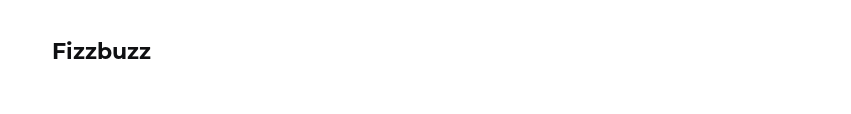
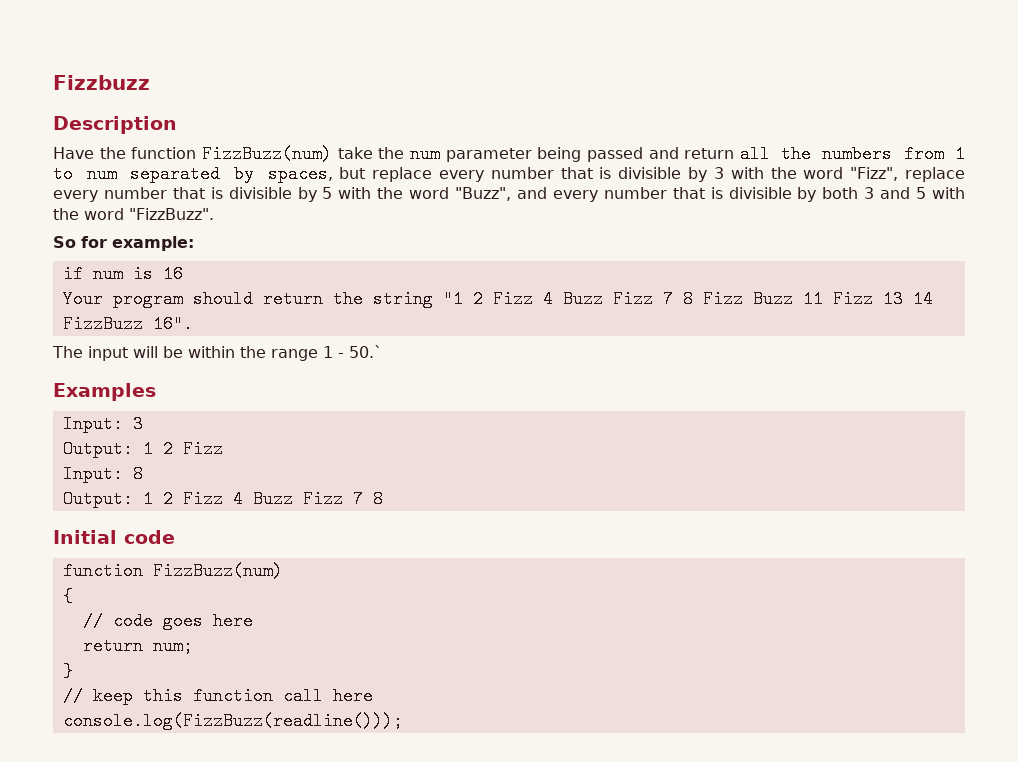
(151, 50) none -> [53,116,177,134] [53,145,965,163] [53,165,965,183] [53,187,965,202] [53,208,214,220] [53,236,194,251] [62,265,183,283] [62,290,933,308] [62,315,193,333] [52,345,382,361] [53,383,156,401] [62,415,143,433] [62,440,223,458] [62,465,143,483] [62,490,383,508] [53,530,175,544] [62,562,283,580] [62,587,73,605] [82,612,253,630] [82,637,193,655] [62,662,73,680] [62,687,373,705] [62,712,403,730] // Description // Have the function FizzBuzz(num) take the num parameter being passed and return all the numbers from 1 to num separated by spaces, but replace every number that is divisible by 3 with the word "Fizz", replace every number that is divisible by 5 with the word "Buzz", and every number that is divisible by both 3 and 5 with the word "FizzBuzz". // So for example: // if num is 16 // Your program should return the string "1 2 Fizz 4 Buzz Fizz 7 8 Fizz Buzz 11 Fizz 13 14 FizzBuzz 16". // The input will be within the range 1 - 50.` // Examples // Input: 3 // Output: 1 2 Fizz // Input: 8 // Output: 1 2 Fizz 4 Buzz Fizz 7 8 // Initial code // function FizzBuzz(num) // { // // code goes here // return num; // } // // keep this function call here // console.log(FizzBuzz(readline()));

